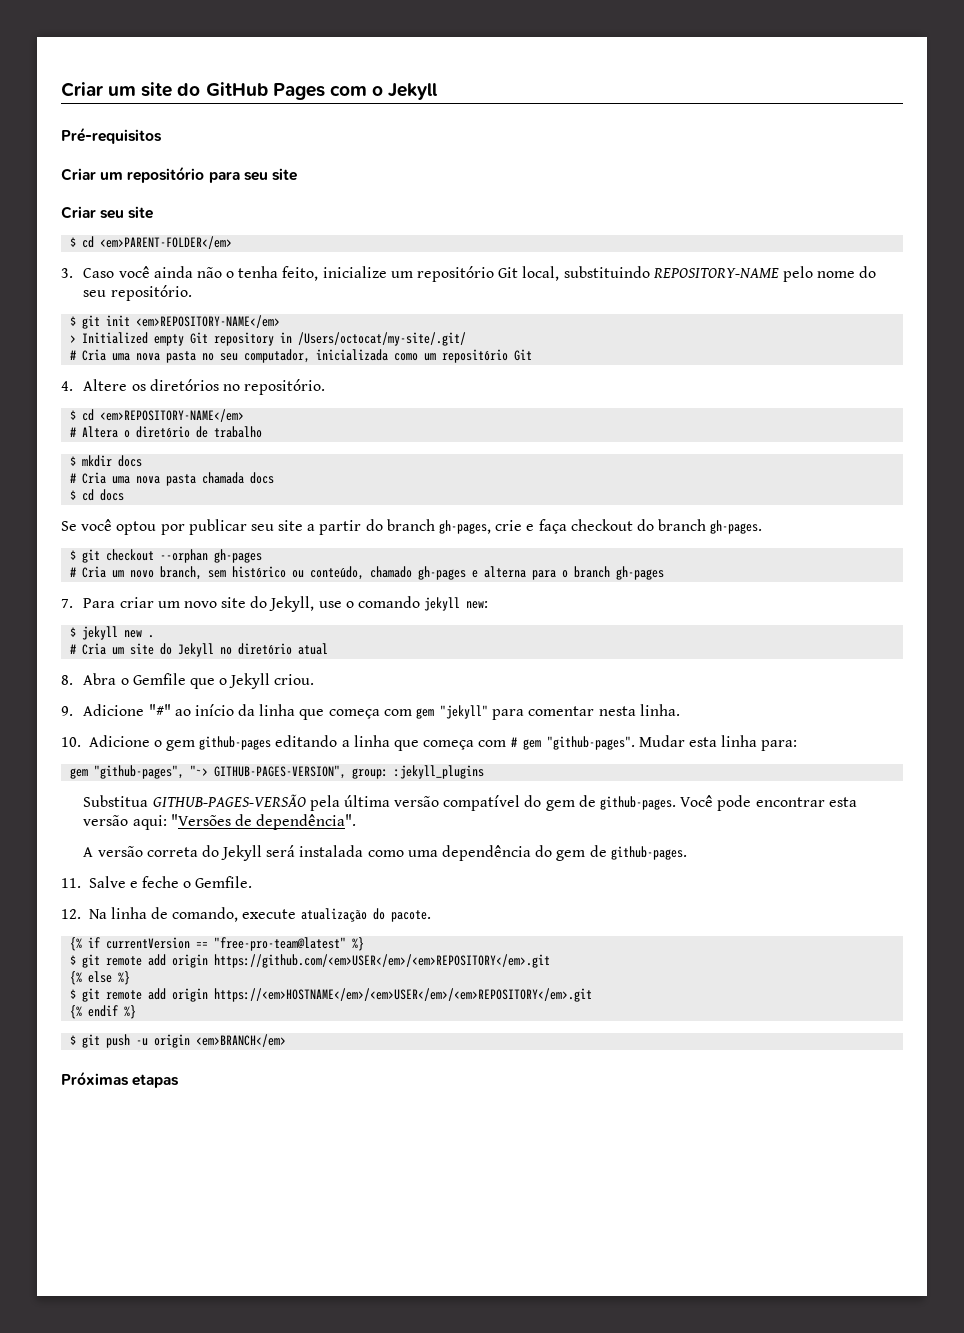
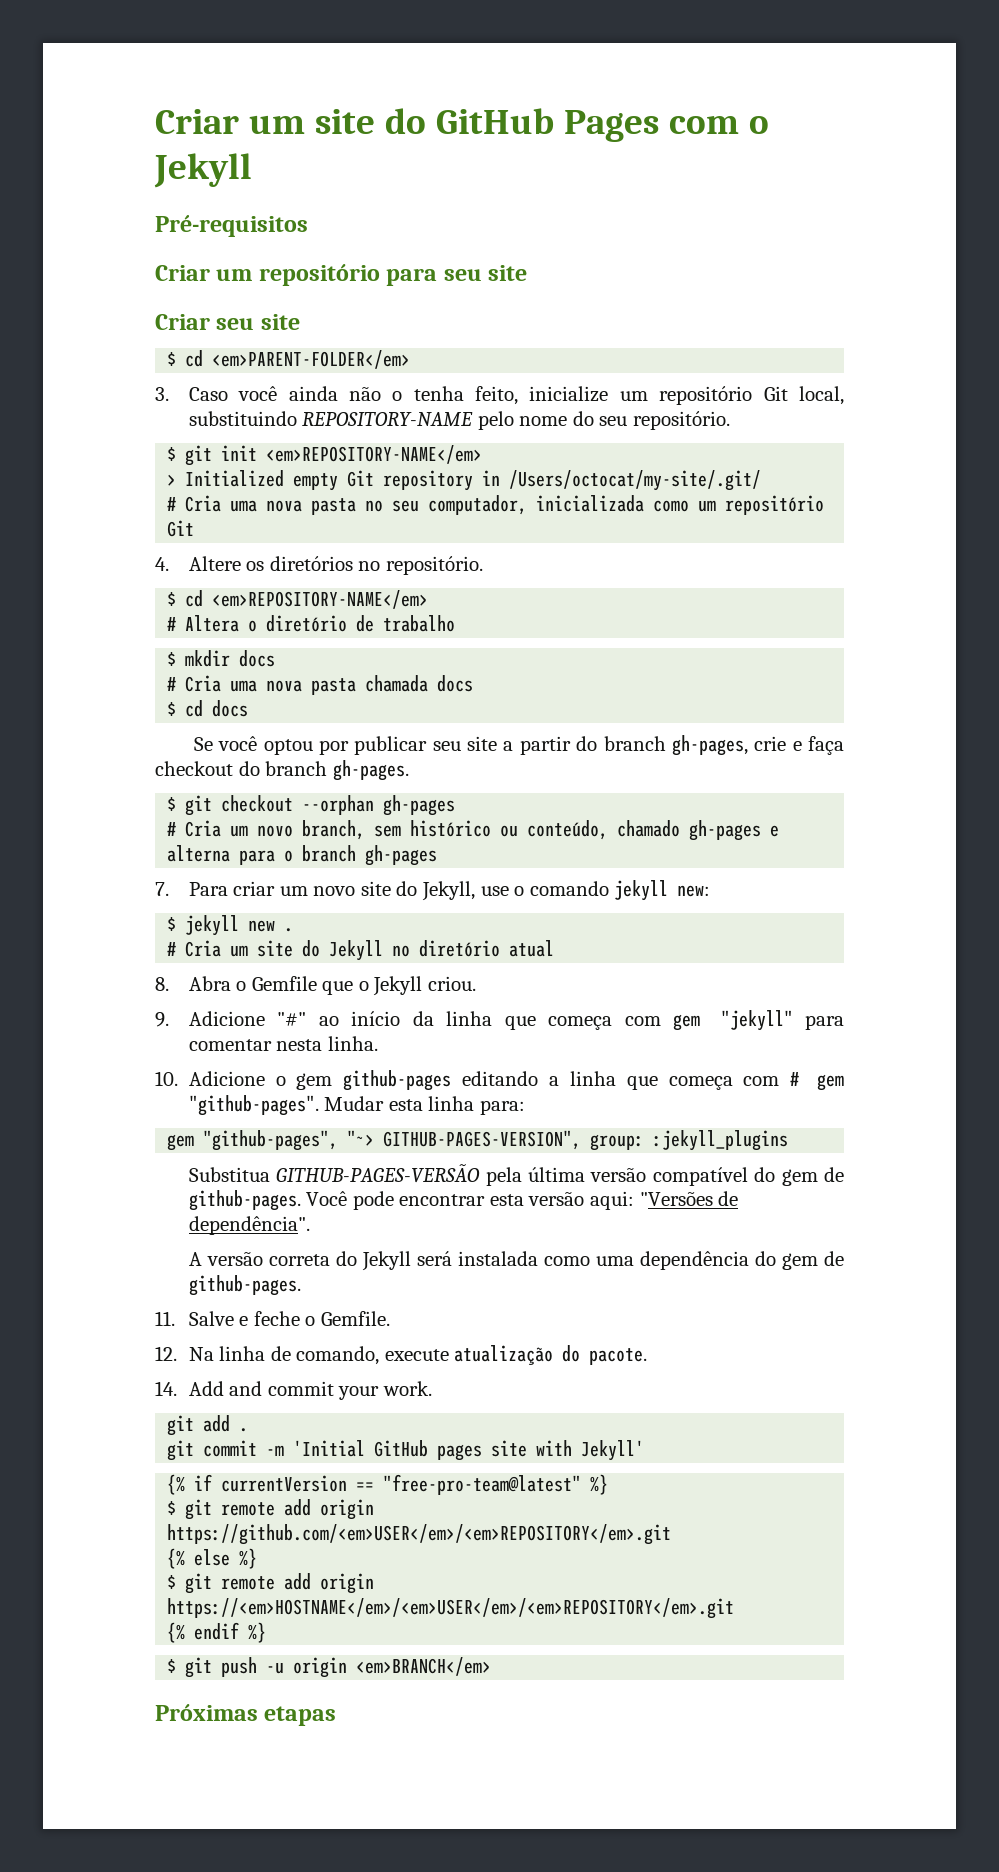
(431, 916) none -> [155,1381,432,1400] [167,1415,249,1436] [167,1440,645,1461] // 14. Add and commit your work. // git add . // git commit -m 'Initial GitHub pages site with Jekyll'

